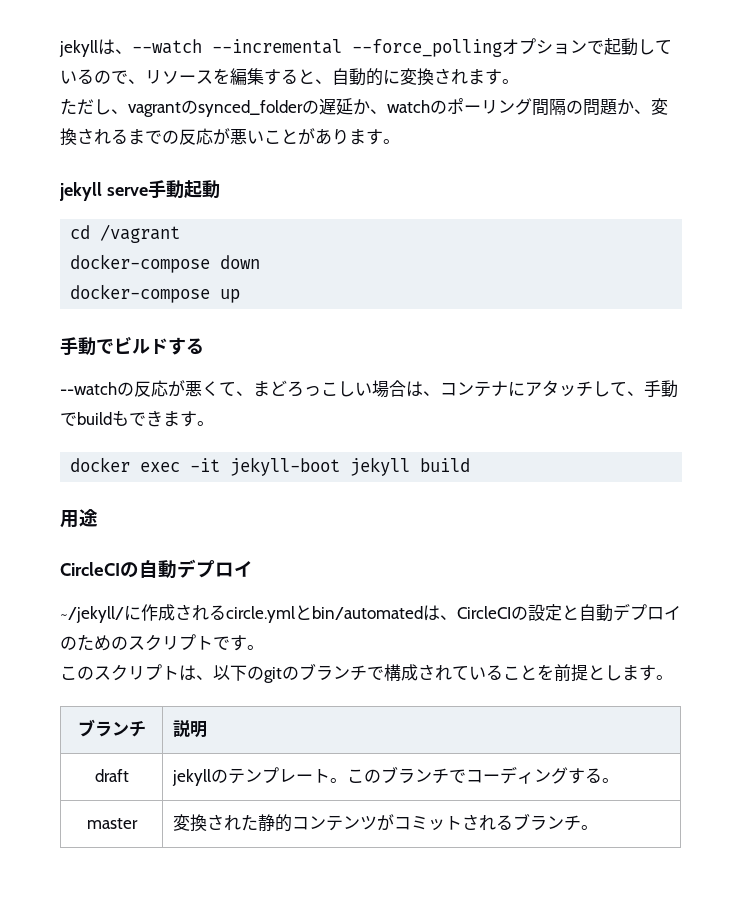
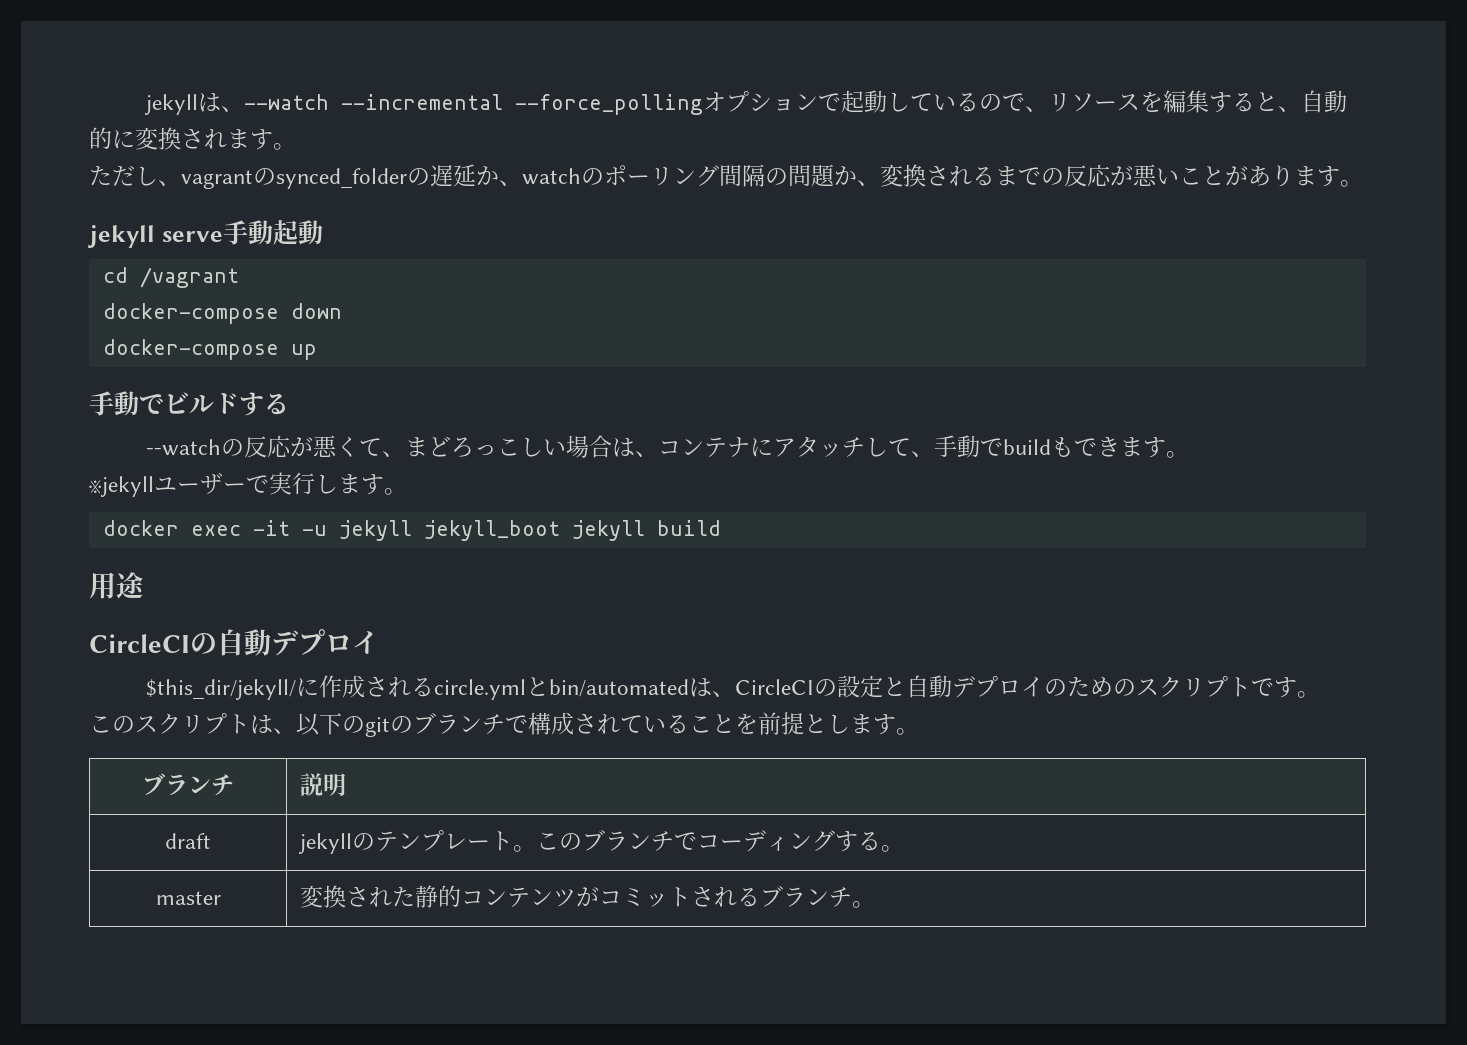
(214, 423) none -> [89,472,407,497] // ※jekyllユーザーで実行します。
[230,457,341,476] jekyll-boot -> [301,520,560,541] -u jekyll jekyll_boot
[60,606,124,623] ~/jekyll/ -> [145,679,296,700] $this_dir/jekyll/

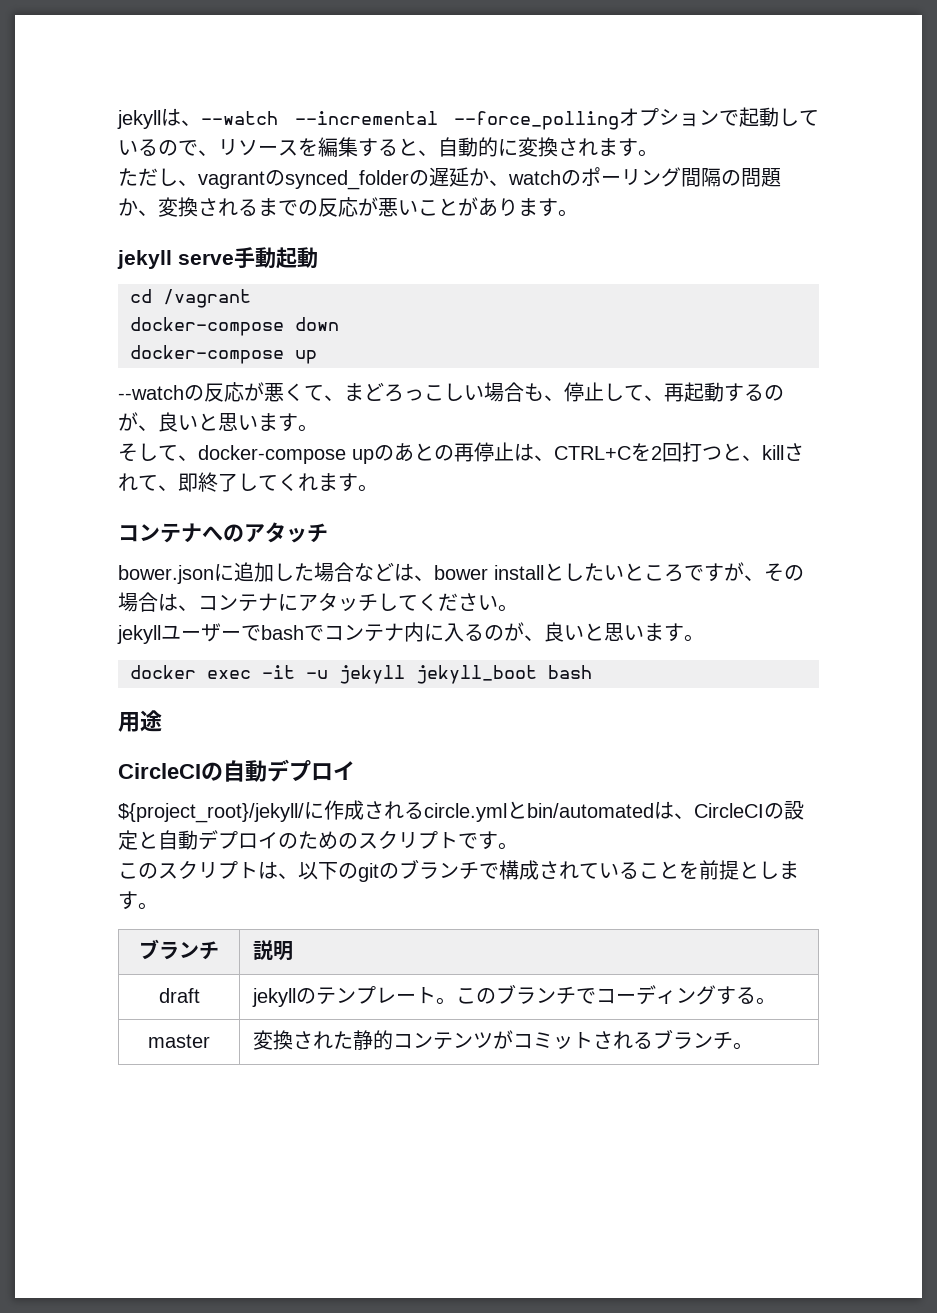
[89,391,289,416] // 手動でビルドする -> (317, 357) none
(612, 446) none -> [524,382,784,402] [118,412,318,432] [118,442,804,464] [118,472,378,492] [118,522,328,543] [118,562,804,584] [118,592,158,612] も、停止して、再起動するのが、良いと思います。 // そして、docker-compose upのあとの再停止は、CTRL+Cを2回打つと、killされて、即終了してくれます。 // コンテナへのアタッチ // bower.jsonに追加した場合などは、bower installとしたいところですが、その場合
[910,435,1189,458] [89,476,154,497] 、手動でbuildもできます。 // ※jekyll -> [418,593,518,612] [117,625,161,644] ください。 // jekyll
[269,472,338,495] 実行し -> [261,622,644,642] bashでコンテナ内に入るのが、良いと思い
[571,520,721,541] jekyll build -> [548,665,592,679] bash
[145,679,296,700] $this_dir/jekyll/ -> [118,803,304,823] ${project_root}/jekyll/

